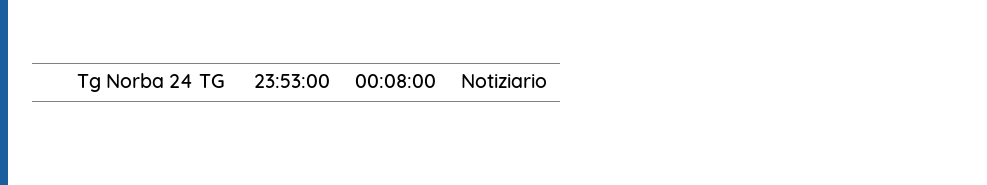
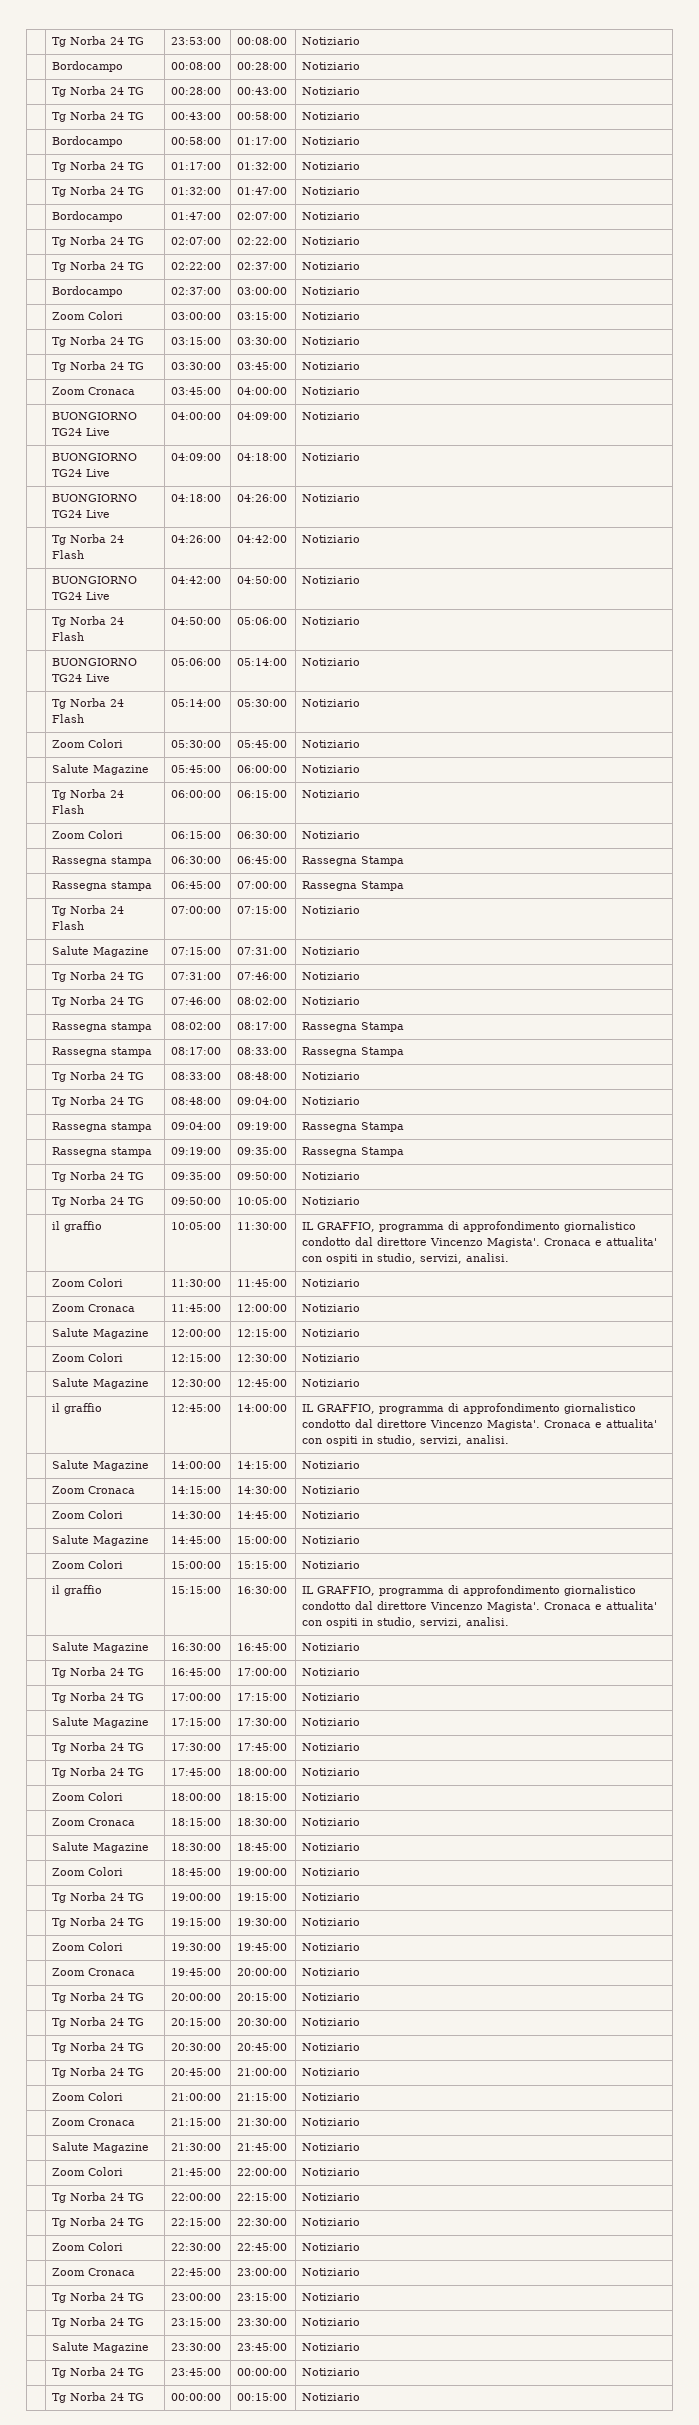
(547, 81) none -> [52,61,124,72] [171,62,222,70] [237,62,288,70] [302,62,361,70] [52,86,145,97] [171,87,222,95] [237,87,288,95] [302,87,361,95] [52,111,145,122] [171,112,222,120] [237,112,288,120] [302,112,361,120] [52,136,124,147] [171,137,222,145] [237,137,288,145] [302,137,361,145] [52,161,145,172] [171,162,222,170] [237,162,288,170] [302,162,361,170] [52,186,145,197] [171,187,222,195] [237,187,288,195] [302,187,361,195] [52,211,124,222] [171,212,222,220] [237,212,288,220] [302,212,361,220] [52,236,145,247] [171,237,222,245] [237,237,288,245] [302,237,361,245] [52,261,145,272] [171,262,222,270] [237,262,288,270] [302,262,361,270] [52,286,124,297] [171,287,222,295] [237,287,288,295] [302,287,361,295] [52,311,124,320] [171,312,222,320] [237,312,288,320] [302,312,361,320] [52,336,145,347] [171,337,222,345] [237,337,288,345] [302,337,361,345] [52,361,145,372] [171,362,222,370] [237,362,288,370] [302,362,361,370] [52,387,136,395] [171,387,222,395] [237,387,288,395] [302,387,361,395] [52,412,138,420] [52,428,111,436] [171,412,222,420] [237,412,288,420] [302,412,361,420] [52,453,138,461] [52,469,111,477] [171,453,222,461] [237,453,288,461] [302,453,361,461] [52,494,138,502] [52,510,111,518] [171,494,222,502] [237,494,288,502] [302,494,361,502] [52,534,125,545] [52,550,85,559] [171,535,222,543] [237,535,288,543] [302,535,361,543] [52,576,138,584] [52,592,111,600] [171,576,222,584] [237,576,288,584] [302,576,361,584] [52,616,125,627] [52,632,85,641] [171,617,222,625] [237,617,288,625] [302,617,361,625] [52,658,138,666] [52,674,111,682] [171,658,222,666] [237,658,288,666] [302,658,361,666] [52,698,125,709] [52,714,85,723] [171,699,222,707] [237,699,288,707] [302,699,361,707] [52,739,124,748] [171,740,222,748] [237,740,288,748] [302,740,361,748] [52,764,150,775] [171,765,222,773] [237,765,288,773] [302,765,361,773] [52,789,125,800] [52,805,85,814] [171,790,222,798] [237,790,288,798] [302,790,361,798] [52,830,124,839] [171,831,222,839] [237,831,288,839] [302,831,361,839] [52,856,153,866] [171,856,222,864] [237,856,288,864] [302,856,405,866] [52,881,153,891] [171,881,222,889] [237,881,288,889] [302,881,405,891] [52,905,125,916] [52,921,85,930] [171,906,222,914] [237,906,288,914] [302,906,361,914] [52,946,150,957] [171,947,222,955] [237,947,288,955] [302,947,361,955] [52,971,145,982] [171,972,222,980] [237,972,288,980] [302,972,361,980] [52,996,145,1007] [171,997,222,1005] [237,997,288,1005] [302,997,361,1005] [52,1022,153,1032] [171,1022,222,1030] [237,1022,288,1030] [302,1022,405,1032] [52,1047,153,1057] [171,1047,222,1055] [237,1047,288,1055] [302,1047,405,1057] [52,1071,145,1082] [171,1072,222,1080] [237,1072,288,1080] [302,1072,361,1080] [52,1096,145,1107] [171,1097,222,1105] [237,1097,288,1105] [302,1097,361,1105] [52,1122,153,1132] [171,1122,222,1130] [237,1122,288,1130] [302,1122,405,1132] [52,1147,153,1157] [171,1147,222,1155] [237,1147,288,1155] [302,1147,405,1157] [52,1171,145,1182] [171,1172,222,1180] [237,1172,288,1180] [302,1172,361,1180] [52,1196,145,1207] [171,1197,222,1205] [237,1197,288,1205] [302,1197,361,1205] [52,1221,103,1232] [171,1222,222,1230] [237,1222,288,1230] [302,1221,637,1232] [302,1237,658,1248] [302,1253,510,1264] [52,1278,124,1287] [171,1279,222,1287] [237,1279,288,1287] [302,1279,361,1287] [52,1304,136,1312] [171,1304,222,1312] [237,1304,288,1312] [302,1304,361,1312] [52,1328,150,1339] [171,1329,222,1337] [237,1329,288,1337] [302,1329,361,1337] [52,1353,124,1362] [171,1354,222,1362] [237,1354,288,1362] [302,1354,361,1362] [52,1378,150,1389] [171,1379,222,1387] [237,1379,288,1387] [302,1379,361,1387] [52,1403,103,1414] [171,1404,222,1412] [237,1404,288,1412] [302,1403,637,1414] [302,1419,658,1430] [302,1435,510,1446] [52,1460,150,1471] [171,1461,222,1469] [237,1461,288,1469] [302,1461,361,1469] [52,1486,136,1494] [171,1486,222,1494] [237,1486,288,1494] [302,1486,361,1494] [52,1510,124,1519] [171,1511,222,1519] [237,1511,288,1519] [302,1511,361,1519] [52,1535,150,1546] [171,1536,222,1544] [237,1536,288,1544] [302,1536,361,1544] [52,1560,124,1569] [171,1561,222,1569] [237,1561,288,1569] [302,1561,361,1569] [52,1585,103,1596] [171,1586,222,1594] [237,1586,288,1594] [302,1585,637,1596] [302,1601,658,1612] [302,1617,510,1628] [52,1642,150,1653] [171,1643,222,1651] [237,1643,288,1651] [302,1643,361,1651] [52,1667,145,1678] [171,1668,222,1676] [237,1668,288,1676] [302,1668,361,1676] [52,1692,145,1703] [171,1693,222,1701] [237,1693,288,1701] [302,1693,361,1701] [52,1717,150,1728] [171,1718,222,1726] [237,1718,288,1726] [302,1718,361,1726] [52,1742,145,1753] [171,1743,222,1751] [237,1743,288,1751] [302,1743,361,1751] [52,1767,145,1778] [171,1768,222,1776] [237,1768,288,1776] [302,1768,361,1776] [52,1792,124,1801] [171,1793,222,1801] [237,1793,288,1801] [302,1793,361,1801] [52,1818,136,1826] [171,1818,222,1826] [237,1818,288,1826] [302,1818,361,1826] [52,1842,150,1853] [171,1843,222,1851] [237,1843,288,1851] [302,1843,361,1851] [52,1867,124,1876] [171,1868,222,1876] [237,1868,288,1876] [302,1868,361,1876] [52,1892,145,1903] [171,1893,222,1901] [237,1893,288,1901] [302,1893,361,1901] [52,1917,145,1928] [171,1918,222,1926] [237,1918,288,1926] [302,1918,361,1926] [52,1942,124,1951] [171,1943,222,1951] [237,1943,288,1951] [302,1943,361,1951] [52,1968,136,1976] [171,1968,222,1976] [237,1968,288,1976] [302,1968,361,1976] [52,1992,145,2003] [171,1993,222,2001] [237,1993,288,2001] [302,1993,361,2001] [52,2017,145,2028] [171,2018,222,2026] [237,2018,288,2026] [302,2018,361,2026] [52,2042,145,2053] [171,2043,222,2051] [237,2043,288,2051] [302,2043,361,2051] [52,2067,145,2078] [171,2068,222,2076] [237,2068,288,2076] [302,2068,361,2076] [52,2092,124,2101] [171,2093,222,2101] [237,2093,288,2101] [302,2093,361,2101] [52,2118,136,2126] [171,2118,222,2126] [237,2118,288,2126] [302,2118,361,2126] [52,2142,150,2153] [171,2143,222,2151] [237,2143,288,2151] [302,2143,361,2151] [52,2167,124,2176] [171,2168,222,2176] [237,2168,288,2176] [302,2168,361,2176] [52,2192,145,2203] [171,2193,222,2201] [237,2193,288,2201] [302,2193,361,2201] [52,2217,145,2228] [171,2218,222,2226] [237,2218,288,2226] [302,2218,361,2226] [52,2242,124,2251] [171,2243,222,2251] [237,2243,288,2251] [302,2243,361,2251] [52,2268,136,2276] [171,2268,222,2276] [237,2268,288,2276] [302,2268,361,2276] [52,2292,145,2303] [171,2293,222,2301] [237,2293,288,2301] [302,2293,361,2301] [52,2317,145,2328] [171,2318,222,2326] [237,2318,288,2326] [302,2318,361,2326] [52,2342,150,2353] [171,2343,222,2351] [237,2343,288,2351] [302,2343,361,2351] [52,2367,145,2378] [171,2368,222,2376] [237,2368,288,2376] [302,2368,361,2376] [52,2392,145,2403] [171,2393,222,2401] [237,2393,288,2401] [302,2393,361,2401] // | Bordocampo | 00:08:00 | 00:28:00 | Notiziario // | Tg Norba 24 TG | 00:28:00 | 00:43:00 | Notiziario // | Tg Norba 24 TG | 00:43:00 | 00:58:00 | Notiziario // | Bordocampo | 00:58:00 | 01:17:00 | Notiziario // | Tg Norba 24 TG | 01:17:00 | 01:32:00 | Notiziario // | Tg Norba 24 TG | 01:32:00 | 01:47:00 | Notiziario // | Bordocampo | 01:47:00 | 02:07:00 | Notiziario // | Tg Norba 24 TG | 02:07:00 | 02:22:00 | Notiziario // | Tg Norba 24 TG | 02:22:00 | 02:37:00 | Notiziario // | Bordocampo | 02:37:00 | 03:00:00 | Notiziario // | Zoom Colori | 03:00:00 | 03:15:00 | Notiziario // | Tg Norba 24 TG | 03:15:00 | 03:30:00 | Notiziario // | Tg Norba 24 TG | 03:30:00 | 03:45:00 | Notiziario // | Zoom Cronaca | 03:45:00 | 04:00:00 | Notiziario // | BUONGIORNO TG24 Live | 04:00:00 | 04:09:00 | Notiziario // | BUONGIORNO TG24 Live | 04:09:00 | 04:18:00 | Notiziario // | BUONGIORNO TG24 Live | 04:18:00 | 04:26:00 | Notiziario // | Tg Norba 24 Flash | 04:26:00 | 04:42:00 | Notiziario // | BUONGIORNO TG24 Live | 04:42:00 | 04:50:00 | Notiziario // | Tg Norba 24 Flash | 04:50:00 | 05:06:00 | Notiziario // | BUONGIORNO TG24 Live | 05:06:00 | 05:14:00 | Notiziario // | Tg Norba 24 Flash | 05:14:00 | 05:30:00 | Notiziario // | Zoom Colori | 05:30:00 | 05:45:00 | Notiziario // | Salute Magazine | 05:45:00 | 06:00:00 | Notiziario // | Tg Norba 24 Flash | 06:00:00 | 06:15:00 | Notiziario // | Zoom Colori | 06:15:00 | 06:30:00 | Notiziario // | Rassegna stampa | 06:30:00 | 06:45:00 | Rassegna Stampa // | Rassegna stampa | 06:45:00 | 07:00:00 | Rassegna Stampa // | Tg Norba 24 Flash | 07:00:00 | 07:15:00 | Notiziario // | Salute Magazine | 07:15:00 | 07:31:00 | Notiziario // | Tg Norba 24 TG | 07:31:00 | 07:46:00 | Notiziario // | Tg Norba 24 TG | 07:46:00 | 08:02:00 | Notiziario // | Rassegna stampa | 08:02:00 | 08:17:00 | Rassegna Stampa // | Rassegna stampa | 08:17:00 | 08:33:00 | Rassegna Stampa // | Tg Norba 24 TG | 08:33:00 | 08:48:00 | Notiziario // | Tg Norba 24 TG | 08:48:00 | 09:04:00 | Notiziario // | Rassegna stampa | 09:04:00 | 09:19:00 | Rassegna Stampa // | Rassegna stampa | 09:19:00 | 09:35:00 | Rassegna Stampa // | Tg Norba 24 TG | 09:35:00 | 09:50:00 | Notiziario // | Tg Norba 24 TG | 09:50:00 | 10:05:00 | Notiziario // | il graffio | 10:05:00 | 11:30:00 | IL GRAFFIO, programma di approfondimento giornalistico condotto dal direttore Vincenzo Magista'. Cronaca e attualita' con ospiti in studio, servizi, analisi. // | Zoom Colori | 11:30:00 | 11:45:00 | Notiziario // | Zoom Cronaca | 11:45:00 | 12:00:00 | Notiziario // | Salute Magazine | 12:00:00 | 12:15:00 | Notiziario // | Zoom Colori | 12:15:00 | 12:30:00 | Notiziario // | Salute Magazine | 12:30:00 | 12:45:00 | Notiziario // | il graffio | 12:45:00 | 14:00:00 | IL GRAFFIO, programma di approfondimento giornalistico condotto dal direttore Vincenzo Magista'. Cronaca e attualita' con ospiti in studio, servizi, analisi. // | Salute Magazine | 14:00:00 | 14:15:00 | Notiziario // | Zoom Cronaca | 14:15:00 | 14:30:00 | Notiziario // | Zoom Colori | 14:30:00 | 14:45:00 | Notiziario // | Salute Magazine | 14:45:00 | 15:00:00 | Notiziario // | Zoom Colori | 15:00:00 | 15:15:00 | Notiziario // | il graffio | 15:15:00 | 16:30:00 | IL GRAFFIO, programma di approfondimento giornalistico condotto dal direttore Vincenzo Magista'. Cronaca e attualita' con ospiti in studio, servizi, analisi. // | Salute Magazine | 16:30:00 | 16:45:00 | Notiziario // | Tg Norba 24 TG | 16:45:00 | 17:00:00 | Notiziario // | Tg Norba 24 TG | 17:00:00 | 17:15:00 | Notiziario // | Salute Magazine | 17:15:00 | 17:30:00 | Notiziario // | Tg Norba 24 TG | 17:30:00 | 17:45:00 | Notiziario // | Tg Norba 24 TG | 17:45:00 | 18:00:00 | Notiziario // | Zoom Colori | 18:00:00 | 18:15:00 | Notiziario // | Zoom Cronaca | 18:15:00 | 18:30:00 | Notiziario // | Salute Magazine | 18:30:00 | 18:45:00 | Notiziario // | Zoom Colori | 18:45:00 | 19:00:00 | Notiziario // | Tg Norba 24 TG | 19:00:00 | 19:15:00 | Notiziario // | Tg Norba 24 TG | 19:15:00 | 19:30:00 | Notiziario // | Zoom Colori | 19:30:00 | 19:45:00 | Notiziario // | Zoom Cronaca | 19:45:00 | 20:00:00 | Notiziario // | Tg Norba 24 TG | 20:00:00 | 20:15:00 | Notiziario // | Tg Norba 24 TG | 20:15:00 | 20:30:00 | Notiziario // | Tg Norba 24 TG | 20:30:00 | 20:45:00 | Notiziario // | Tg Norba 24 TG | 20:45:00 | 21:00:00 | Notiziario // | Zoom Colori | 21:00:00 | 21:15:00 | Notiziario // | Zoom Cronaca | 21:15:00 | 21:30:00 | Notiziario // | Salute Magazine | 21:30:00 | 21:45:00 | Notiziario // | Zoom Colori | 21:45:00 | 22:00:00 | Notiziario // | Tg Norba 24 TG | 22:00:00 | 22:15:00 | Notiziario // | Tg Norba 24 TG | 22:15:00 | 22:30:00 | Notiziario // | Zoom Colori | 22:30:00 | 22:45:00 | Notiziario // | Zoom Cronaca | 22:45:00 | 23:00:00 | Notiziario // | Tg Norba 24 TG | 23:00:00 | 23:15:00 | Notiziario // | Tg Norba 24 TG | 23:15:00 | 23:30:00 | Notiziario // | Salute Magazine | 23:30:00 | 23:45:00 | Notiziario // | Tg Norba 24 TG | 23:45:00 | 00:00:00 | Notiziario // | Tg Norba 24 TG | 00:00:00 | 00:15:00 | Notiziario

